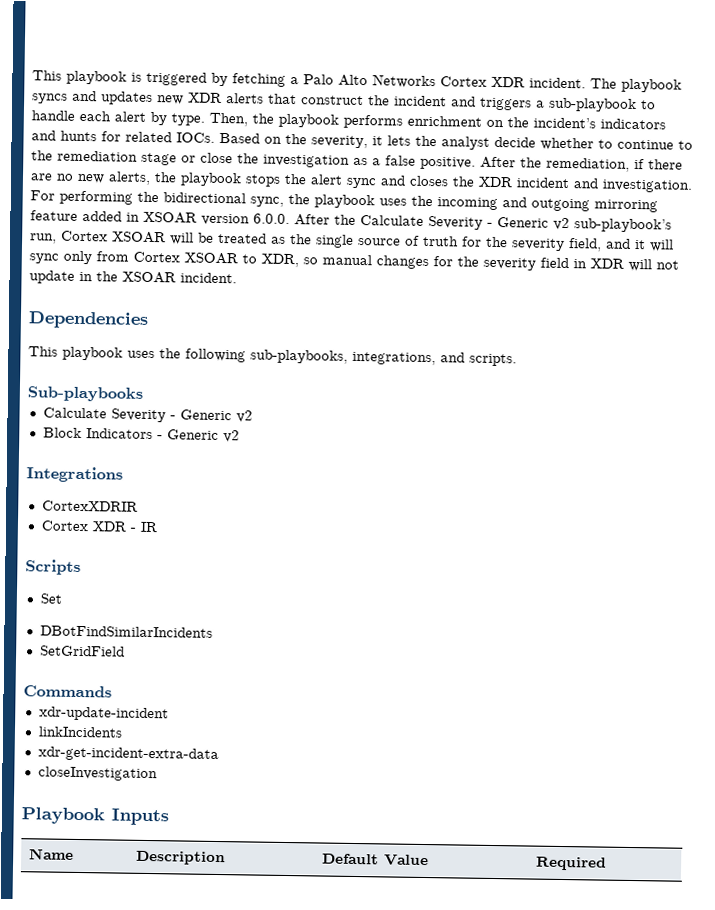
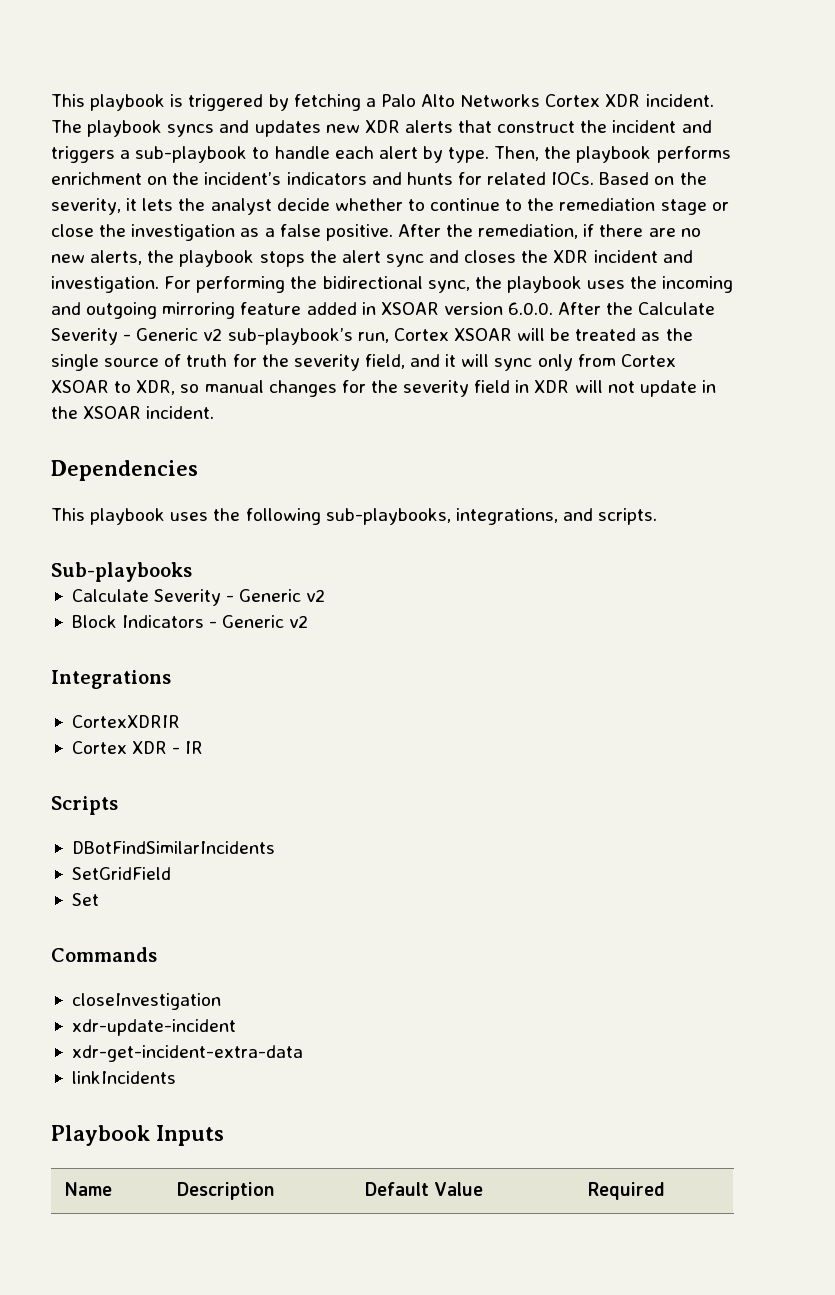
[39,593,62,604] // Set -> (118, 805) none
(125, 651) none -> [71,893,99,906] // Set
(112, 691) none -> [71,993,221,1010] // closeInvestigation
[37,726,123,738] // linkIncidents -> (236, 1027) none
[37,766,158,782] closeInvestigation -> [71,1071,176,1084] linkIncidents

